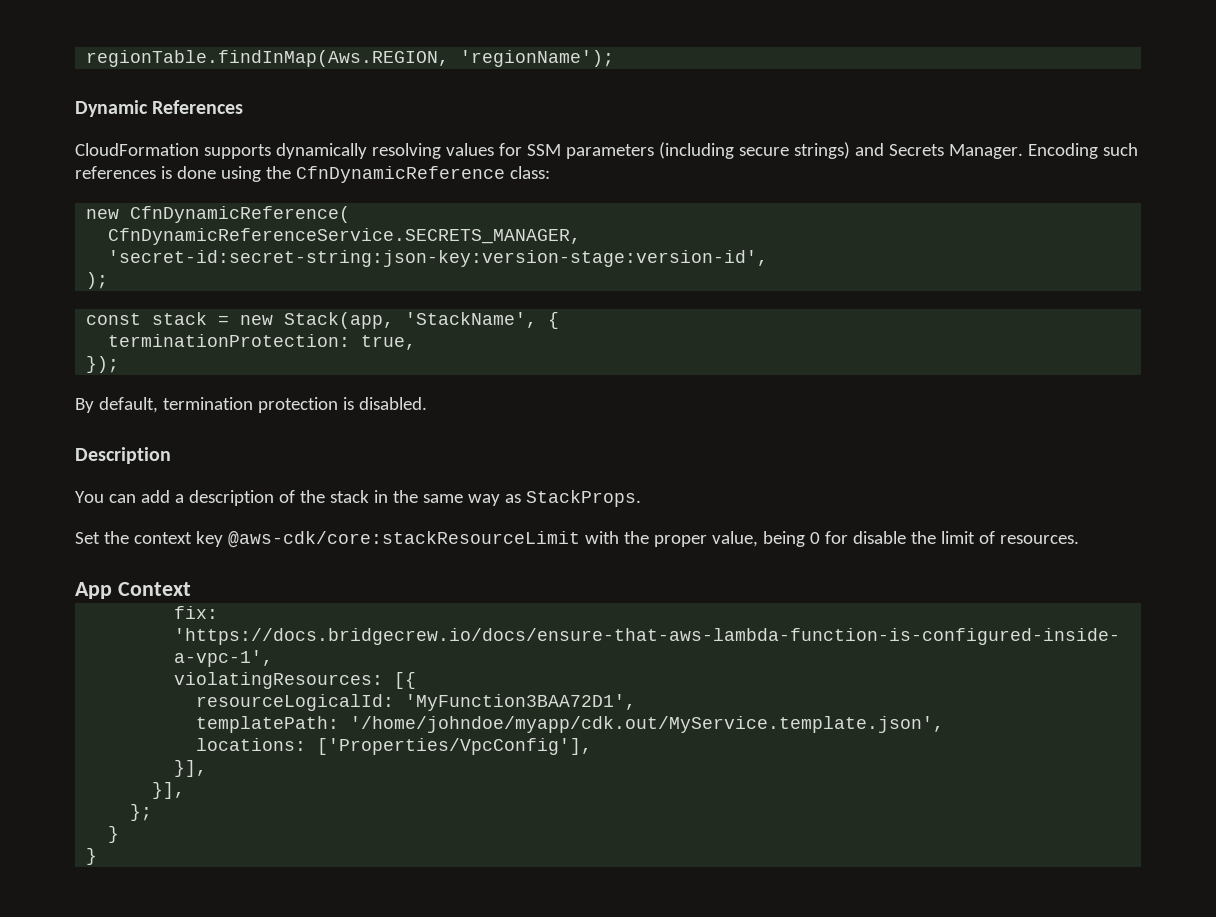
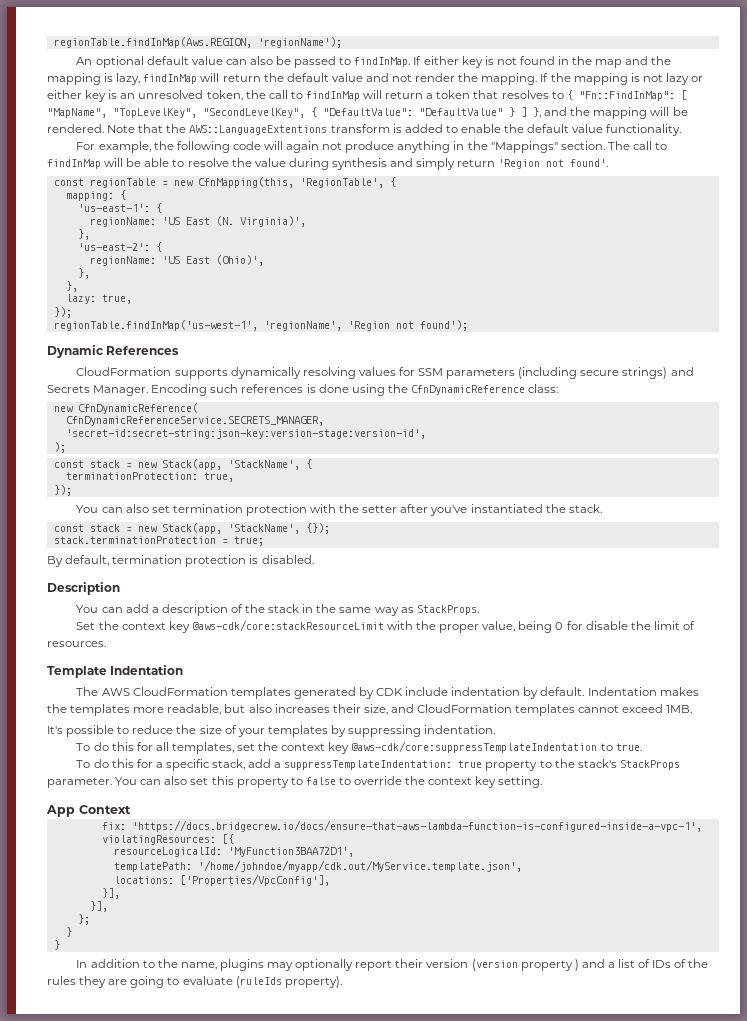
(615, 58) none -> [76,56,672,68] [47,73,704,85] [47,90,687,102] [47,107,688,119] [47,124,682,136] [76,141,668,153] [47,158,609,170] [53,177,396,188] [65,190,126,201] [77,203,162,213] [89,216,306,227] [77,229,90,240] [77,242,162,252] [89,255,264,266] [77,268,90,279] [65,281,78,292] [65,294,132,304] [53,307,72,318] [53,320,468,331] // An optional default value can also be passed to findInMap. If either key is not found in the map and the mapping is lazy, findInMap will return the default value and not render the mapping. If the mapping is not lazy or either key is an unresolved token, the call to findInMap will return a token that resolves to { "Fn::FindInMap": [ "MapName", "TopLevelKey", "SecondLevelKey", { "DefaultValue": "DefaultValue" } ] }, and the mapping will be rendered. Note that the AWS::LanguageExtentions transform is added to enable the default value functionality. // For example, the following code will again not produce anything in the "Mappings" section. The call to findInMap will be able to resolve the value during synthesis and simply return 'Region not found'. // const regionTable = new CfnMapping(this, 'RegionTable', { // mapping: { // 'us-east-1': { // regionName: 'US East (N. Virginia)', // }, // 'us-east-2': { // regionName: 'US East (Ohio)', // }, // }, // lazy: true, // }); // regionTable.findInMap('us-west-1', 'regionName', 'Region not found');
(120, 364) none -> [76,504,602,516] [53,523,330,534] [53,536,264,546] // You can also set termination protection with the setter after you've instantiated the stack. // const stack = new Stack(app, 'StackName', {}); // stack.terminationProtection = true;
(1079, 539) none -> [47,665,184,678] [76,687,699,699] [47,704,693,716] [47,725,496,737] [76,741,642,754] [76,759,680,771] [47,776,543,788] // Template Indentation // The AWS CloudFormation templates generated by CDK include indentation by default. Indentation makes the templates more readable, but also increases their size, and CloudFormation templates cannot exceed 1MB. // It's possible to reduce the size of your templates by suppressing indentation. // To do this for all templates, set the context key @aws-cdk/core:suppressTemplateIndentation to true. // To do this for a specific stack, add a suppressTemplateIndentation: true property to the stack's StackProps parameter. You can also set this property to false to override the context key setting.
(98, 856) none -> [76,959,709,971] [47,976,342,988] // In addition to the name, plugins may optionally report their version (version property ) and a list of IDs of the rules they are going to evaluate (ruleIds property).

